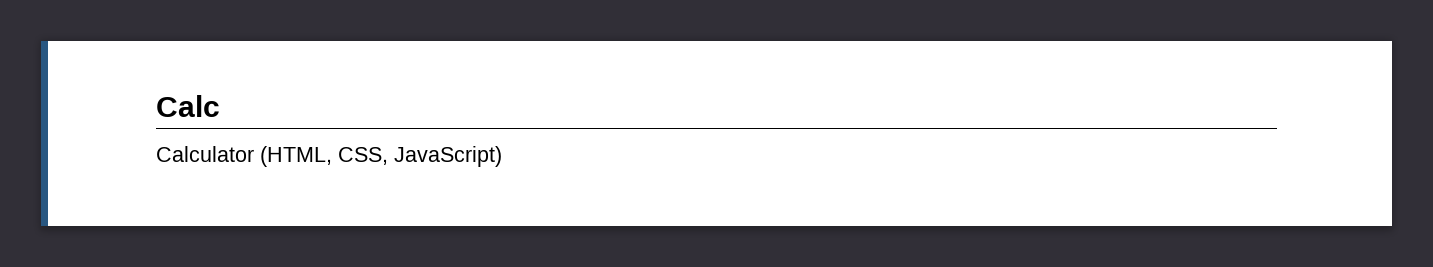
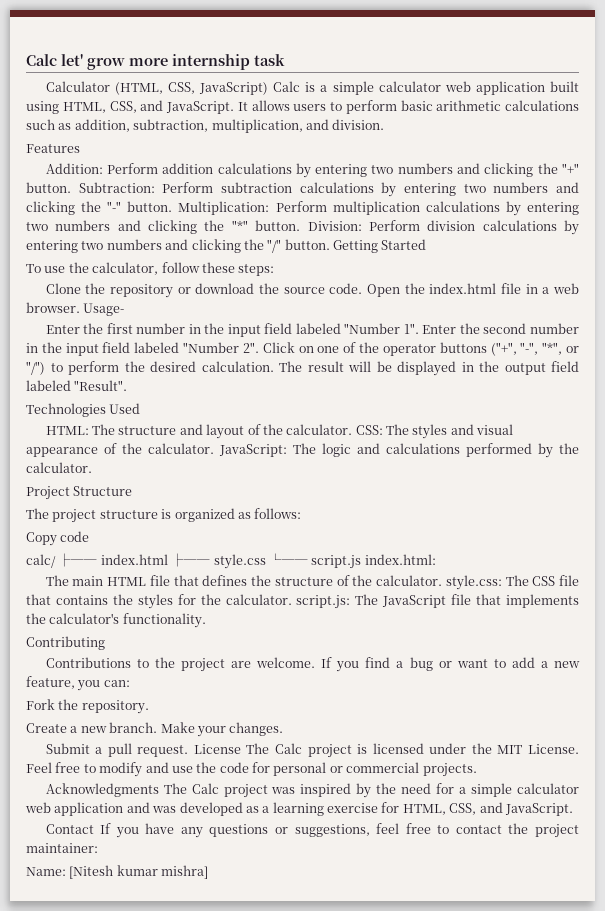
[156,95,220,117] Calc -> [26,54,285,70] Calc let' grow more internship task
(502, 156) none -> [273,81,579,95] [26,100,579,114] [26,119,385,133] [26,144,80,153] [45,163,579,178] [26,182,580,197] [26,201,579,216] [26,220,580,235] [26,239,427,253] [26,262,275,276] [45,283,579,298] [26,302,125,316] [45,323,579,337] [26,342,579,356] [26,361,579,376] [26,380,128,391] [26,403,141,417] [45,424,514,439] [26,443,579,458] [26,462,92,473] [26,486,133,500] [26,508,302,523] [26,531,90,546] [26,553,436,569] [45,575,579,590] [26,594,580,609] [26,613,206,628] [26,636,105,650] [45,657,580,672] [26,676,130,691] [26,699,149,714] [26,722,284,737] [45,743,580,758] [26,762,477,777] [45,783,579,798] [25,802,573,816] [45,823,580,838] [26,843,98,853] [26,865,209,879] Calc is a simple calculator web application built using HTML, CSS, and JavaScript. It allows users to perform basic arithmetic calculations such as addition, subtraction, multiplication, and division. // Features // Addition: Perform addition calculations by entering two numbers and clicking the "+" button. Subtraction: Perform subtraction calculations by entering two numbers and clicking the "-" button. Multiplication: Perform multiplication calculations by entering two numbers and clicking the "*" button. Division: Perform division calculations by entering two numbers and clicking the "/" button. Getting Started // To use the calculator, follow these steps: // Clone the repository or download the source code. Open the index.html file in a web browser. Usage- // Enter the first number in the input field labeled "Number 1". Enter the second number in the input field labeled "Number 2". Click on one of the operator buttons ("+", "-", "*", or "/") to perform the desired calculation. The result will be displayed in the output field labeled "Result". // Technologies Used // HTML: The structure and layout of the calculator. CSS: The styles and visual appearance of the calculator. JavaScript: The logic and calculations performed by the calculator. // Project Structure // The project structure is organized as follows: // Copy code // calc/ ├── index.html ├── style.css └── script.js index.html: // The main HTML file that defines the structure of the calculator. style.css: The CSS file that contains the styles for the calculator. script.js: The JavaScript file that implements the calculator's functionality. // Contributing // Contributions to the project are welcome. If you find a bug or want to add a new feature, you can: // Fork the repository. // Create a new branch. Make your changes. // Submit a pull request. License The Calc project is licensed under the MIT License. Feel free to modify and use the code for personal or commercial projects. // Acknowledgments The Calc project was inspired by the need for a simple calculator web application and was developed as a learning exercise for HTML, CSS, and JavaScript. // Contact If you have any questions or suggestions, feel free to contact the project maintainer: // Name: [Nitesh kumar mishra]

